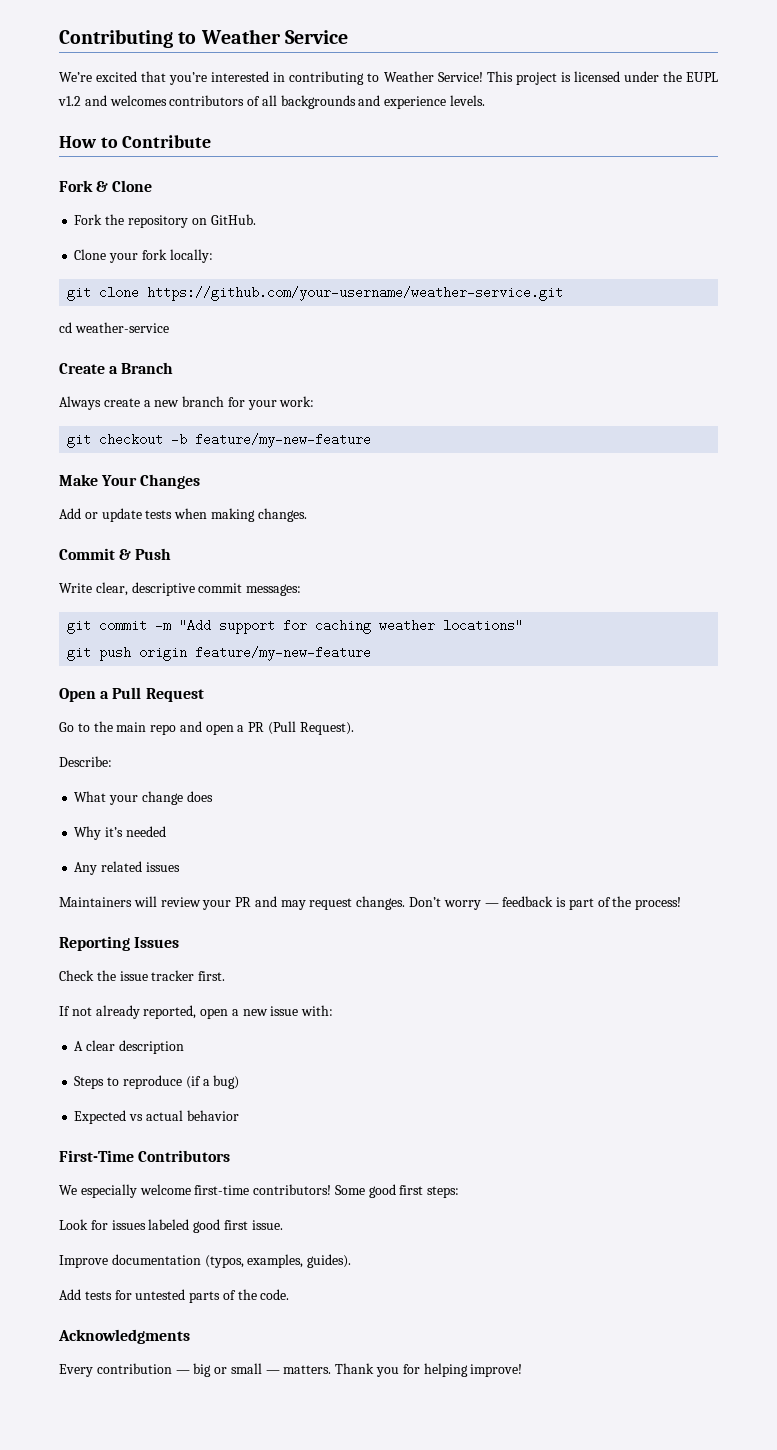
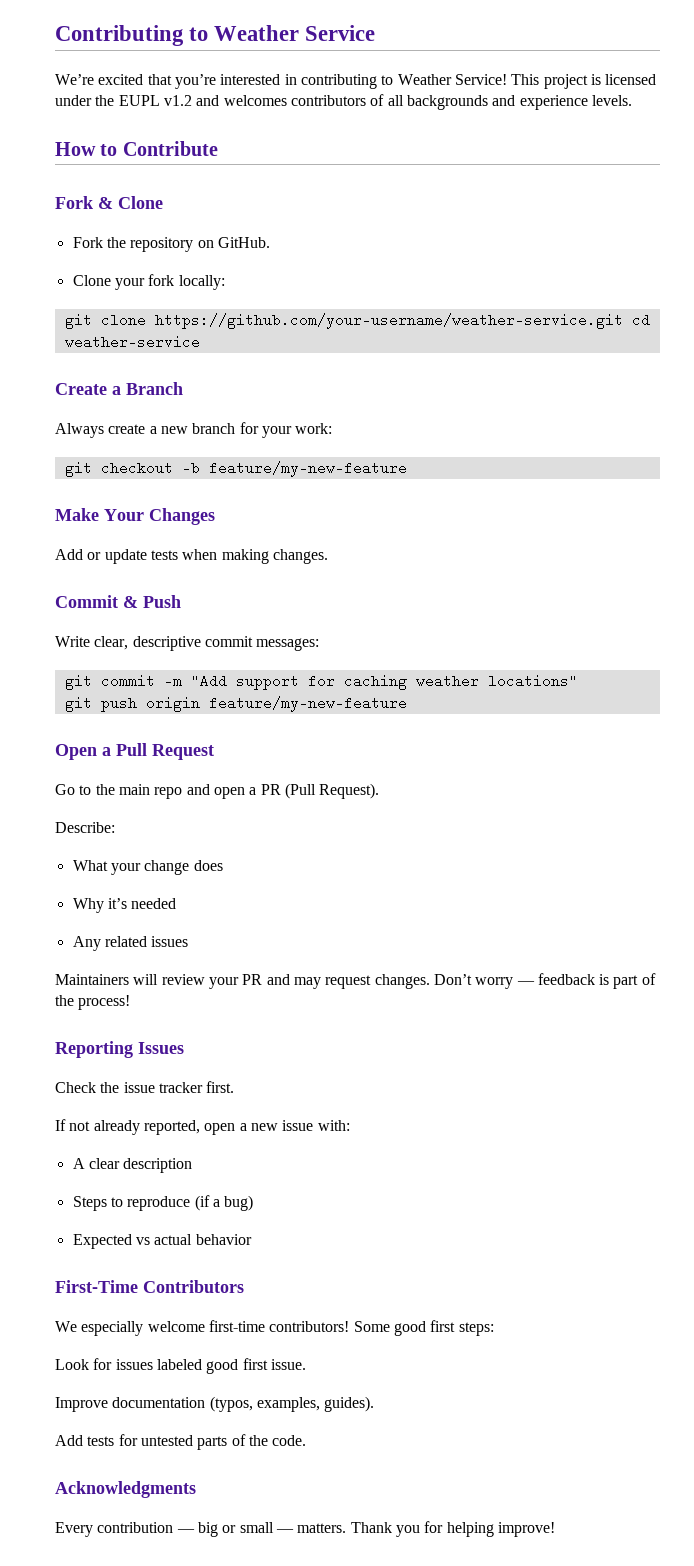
(564, 293) // -> (623, 321) none

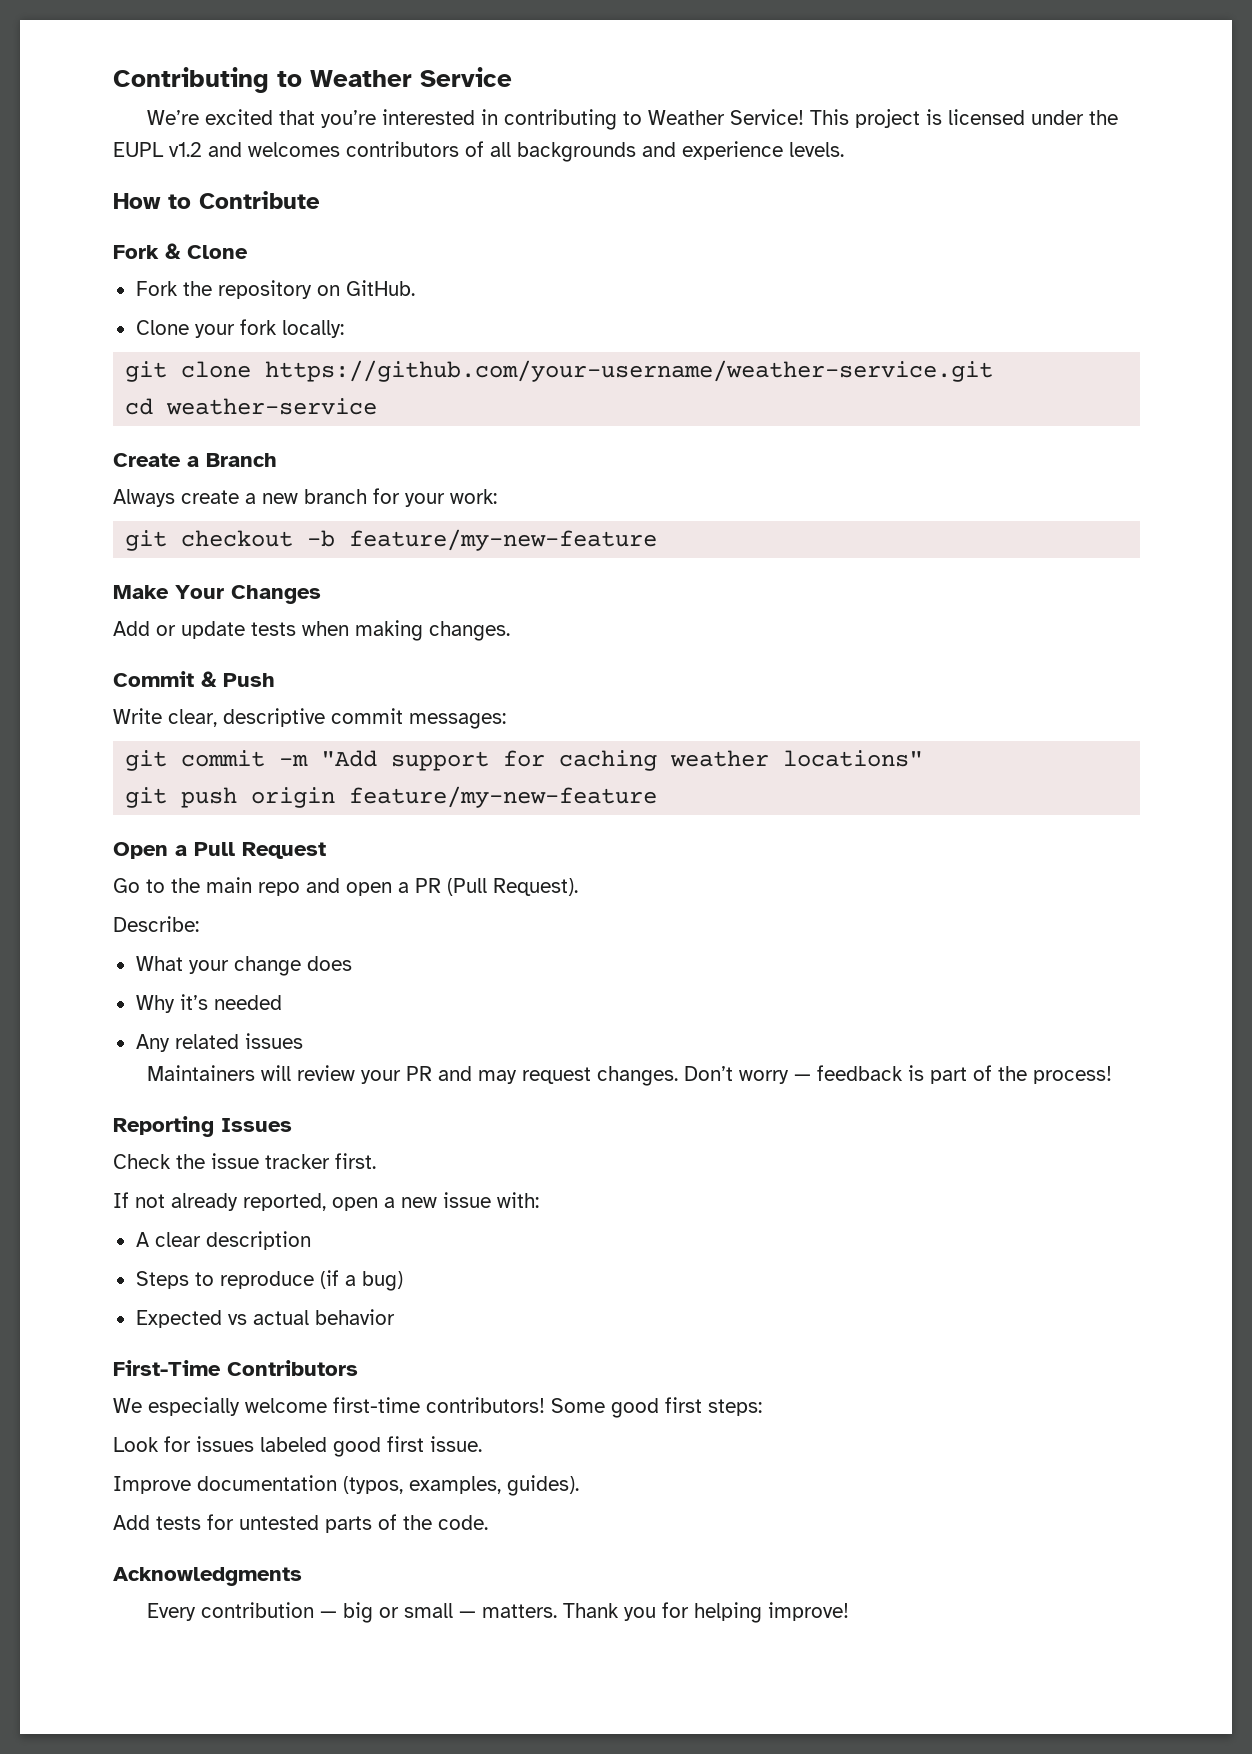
(623, 321) none -> (994, 371) //

